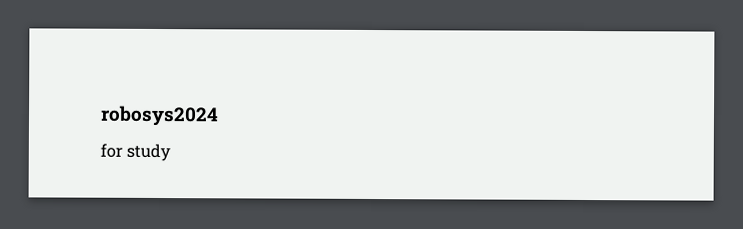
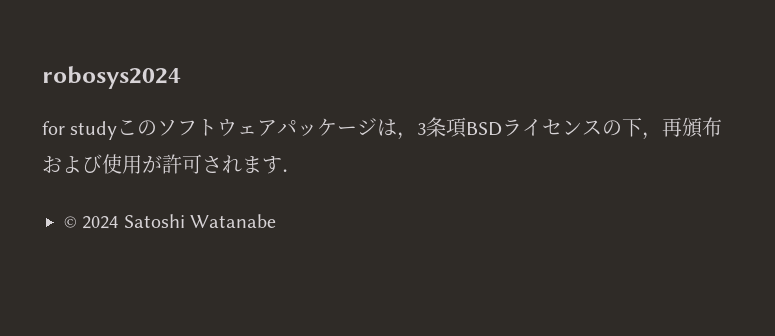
(172, 152) none -> [117,117,723,140] [42,154,302,174] [64,214,277,229] このソフトウェアパッケージは，3条項BSDライセンスの下，再頒布および使用が許可されます． // © 2024 Satoshi Watanabe

